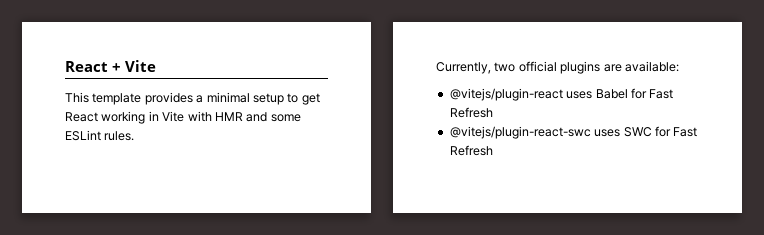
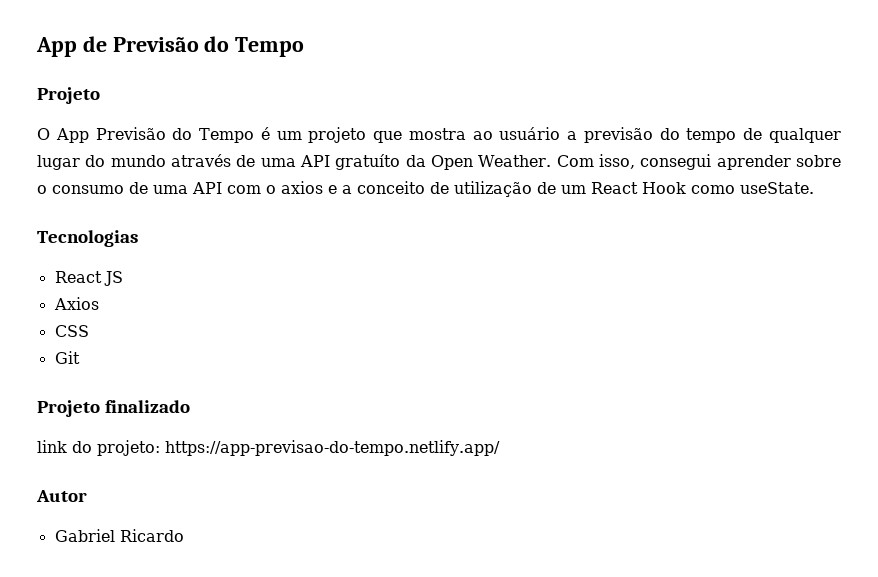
[65,60,156,72] [65,92,320,105] [65,111,301,124] [65,130,135,141] [436,61,679,74] [449,88,674,101] [449,107,493,118] [449,126,698,139] [449,145,493,156] React + Vite // This template provides a minimal setup to get React working in Vite with HMR and some ESLint rules. // Currently, two official plugins are available: // @vitejs/plugin-react uses Babel for Fast Refresh // @vitejs/plugin-react-swc uses SWC for Fast Refresh -> [36,36,305,57] [37,87,100,104] [37,127,841,143] [37,154,842,170] [37,181,814,197] [37,230,138,247] [54,271,123,286] [53,297,99,310] [54,325,89,337] [54,351,80,364] [37,400,190,417] [37,440,500,456] [36,490,87,502] [54,529,184,542] App de Previsão do Tempo // Projeto // O App Previsão do Tempo é um projeto que mostra ao usuário a previsão do tempo de qualquer lugar do mundo através de uma API gratuíto da Open Weather. Com isso, consegui aprender sobre o consumo de uma API com o axios e a conceito de utilização de um React Hook como useState. // Tecnologias // React JS // Axios // CSS // Git // Projeto finalizado // link do projeto: https://app-previsao-do-tempo.netlify.app/ // Autor // Gabriel Ricardo

